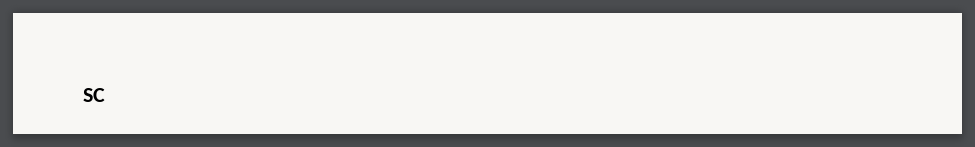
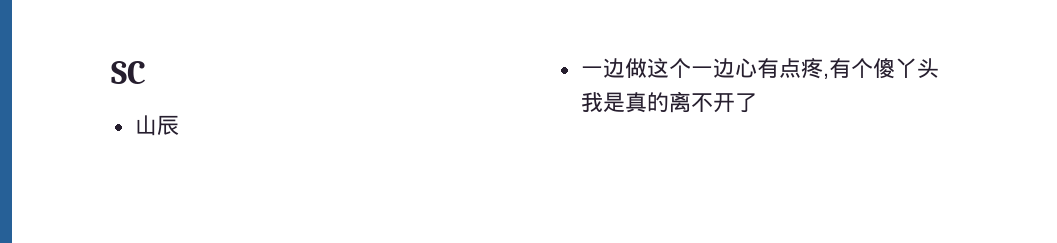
(105, 95) none -> [134,115,179,136] [580,57,939,79] [580,91,757,113] // 山辰 // 一边做这个一边心有点疼,有个傻丫头我是真的离不开了

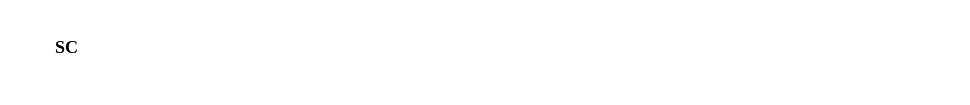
[134,115,179,136] [580,57,939,79] [580,91,757,113] // 山辰 // 一边做这个一边心有点疼,有个傻丫头我是真的离不开了 -> (78, 47) none

